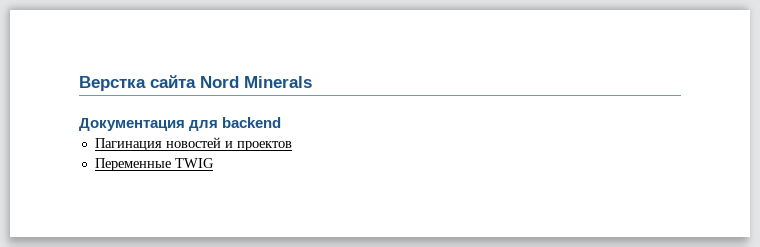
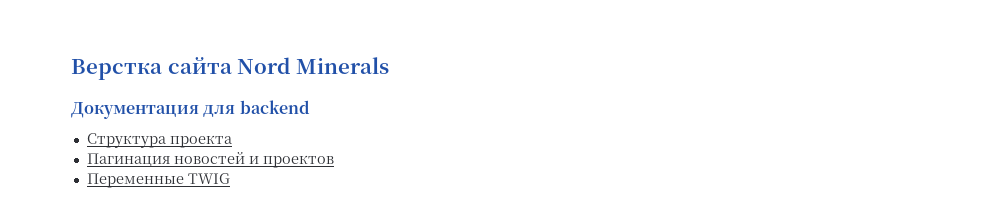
(282, 122) none -> [86,133,232,148] // Структура проекта

